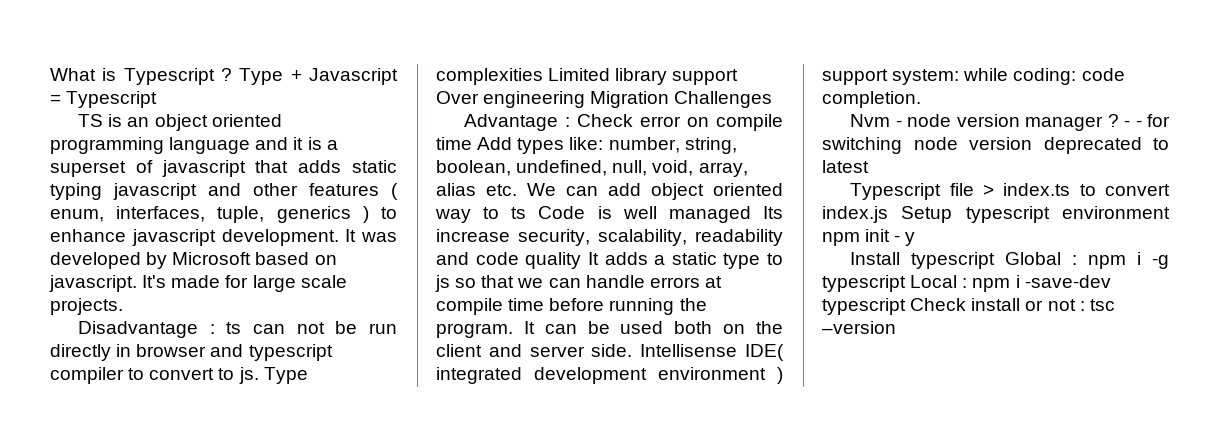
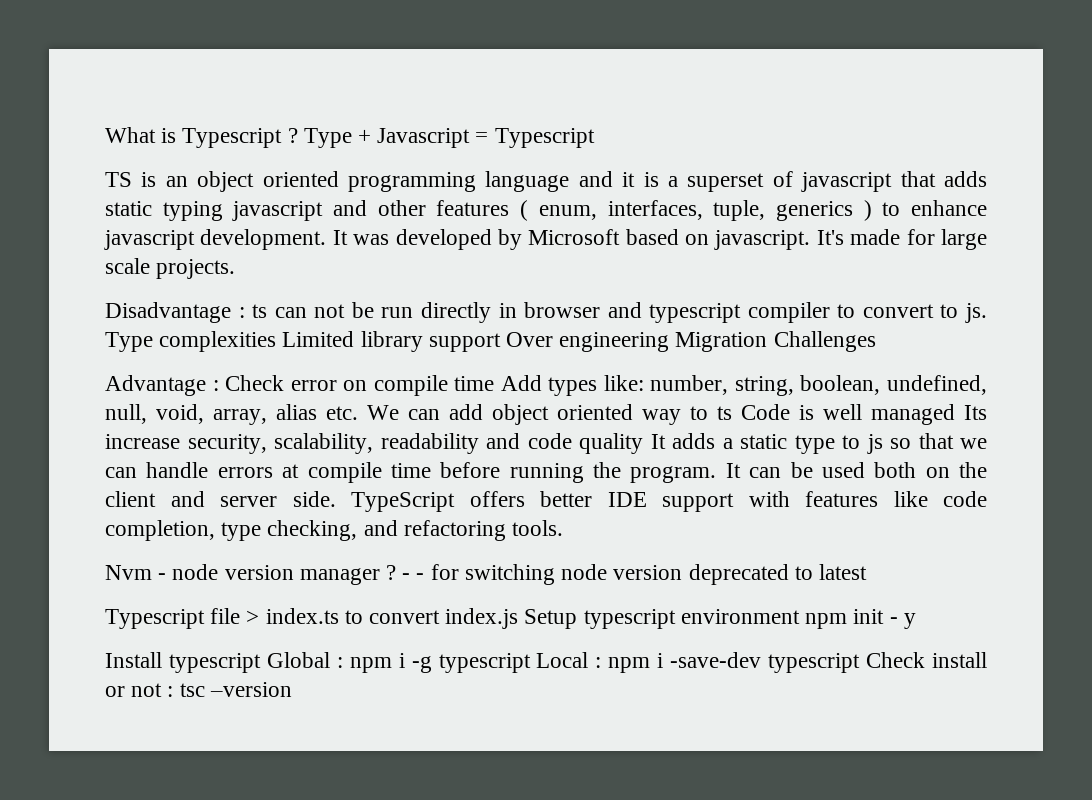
[640,344,784,361] [436,367,783,384] [822,68,1125,85] [822,91,921,108] Intellisense IDE( integrated development environment ) support system: while coding: code completion. -> [351,491,987,512] [105,520,564,541] TypeScript offers better IDE support with features like code completion, type checking, and refactoring tools.

